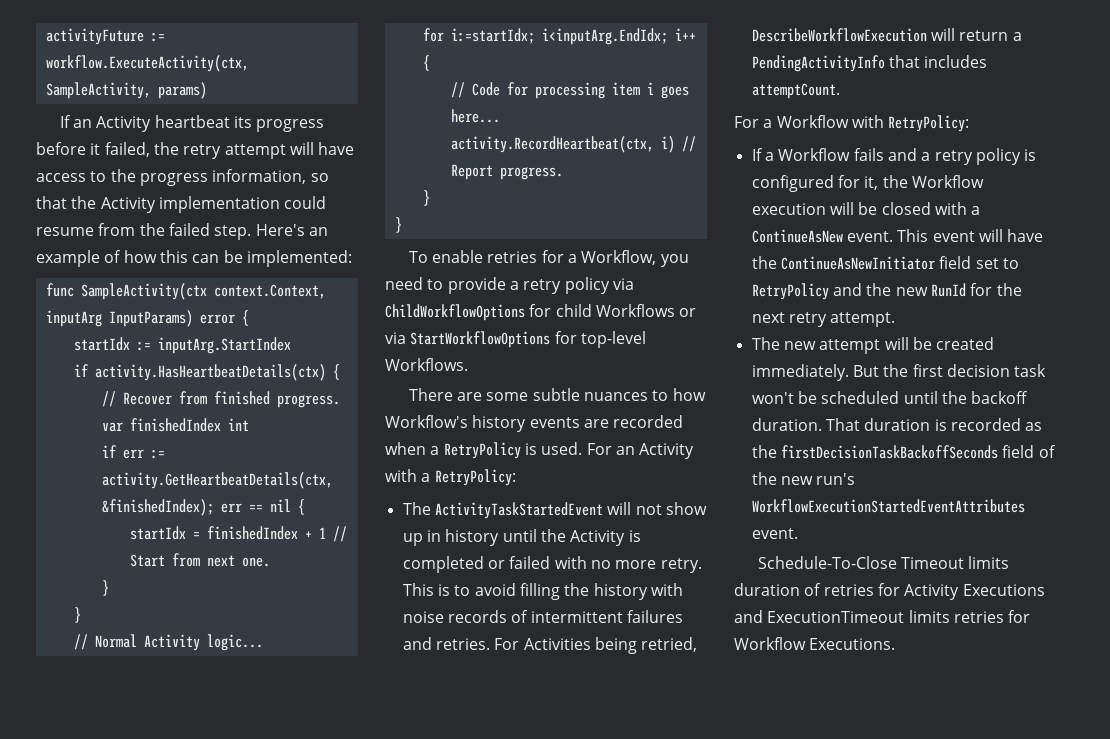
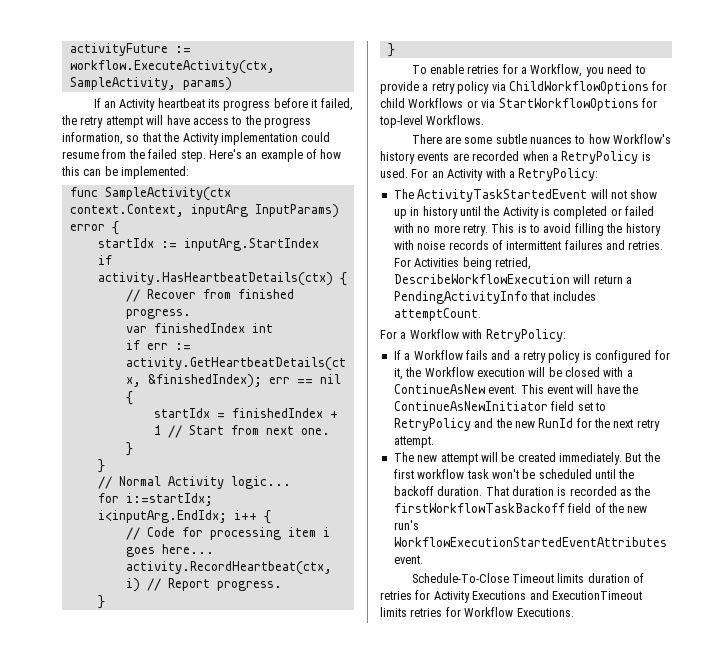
[946,364,1010,377] decision -> [417,469,465,479] workflow
[780,445,998,459] firstDecisionTaskBackoffSeconds -> [393,503,565,513] firstWorkflowTaskBackoff

